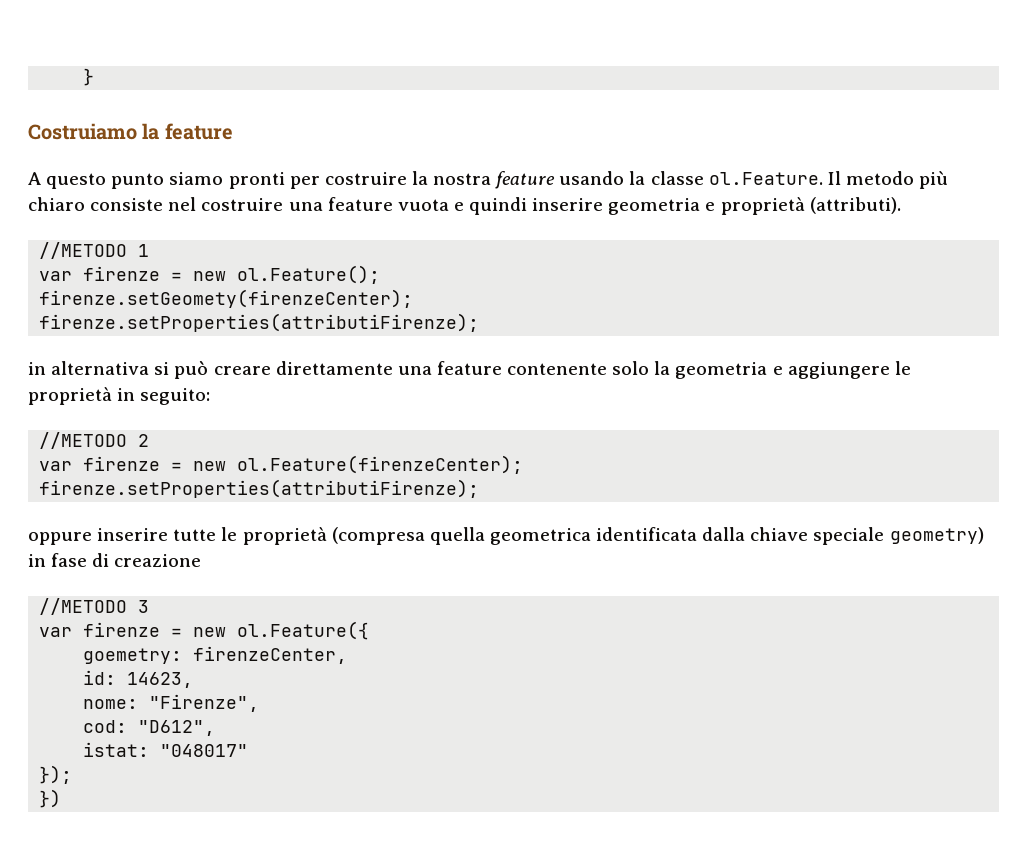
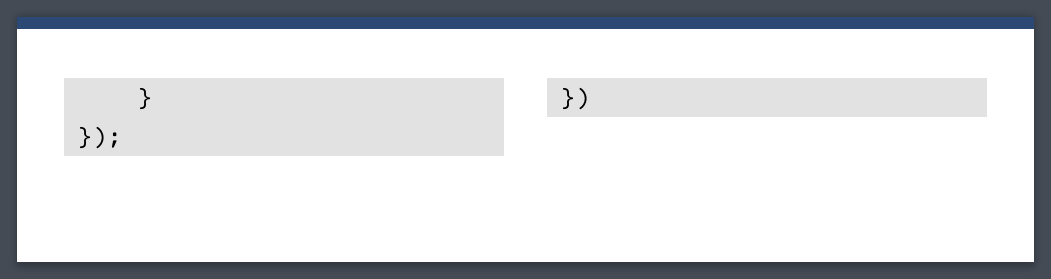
[28,123,233,140] [28,171,949,189] [28,197,901,215] [39,242,150,259] [39,265,381,284] [39,289,414,308] [39,313,480,332] [28,360,911,379] [28,387,211,405] [39,432,150,449] [39,455,524,474] [39,479,480,498] [28,527,984,545] [28,553,202,567] [39,598,150,615] [39,621,370,640] [83,646,348,664] [83,670,194,688] [83,694,260,712] [83,720,216,736] [83,742,249,757] // Costruiamo la feature // A questo punto siamo pronti per costruire la nostra feature usando la classe ol.Feature. Il metodo più chiaro consiste nel costruire una feature vuota e quindi inserire geometria e proprietà (attributi). // //METODO 1 // var firenze = new ol.Feature(); // firenze.setGeomety(firenzeCenter); // firenze.setProperties(attributiFirenze); // in alternativa si può creare direttamente una feature contenente solo la geometria e aggiungere le proprietà in seguito: // //METODO 2 // var firenze = new ol.Feature(firenzeCenter); // firenze.setProperties(attributiFirenze); // oppure inserire tutte le proprietà (compresa quella geometrica identificata dalla chiave speciale geometry) in fase di creazione // //METODO 3 // var firenze = new ol.Feature({ // goemetry: firenzeCenter, // id: 14623, // nome: "Firenze", // cod: "D612", // istat: "048017" -> (152, 98) none

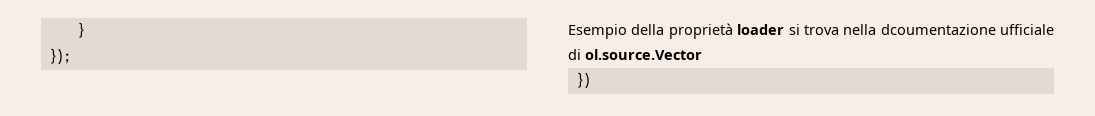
(122, 137) none -> [568,23,1054,39] [568,49,702,60] // Esempio della proprietà loader si trova nella dcoumentazione ufficiale di ol.source.Vector

